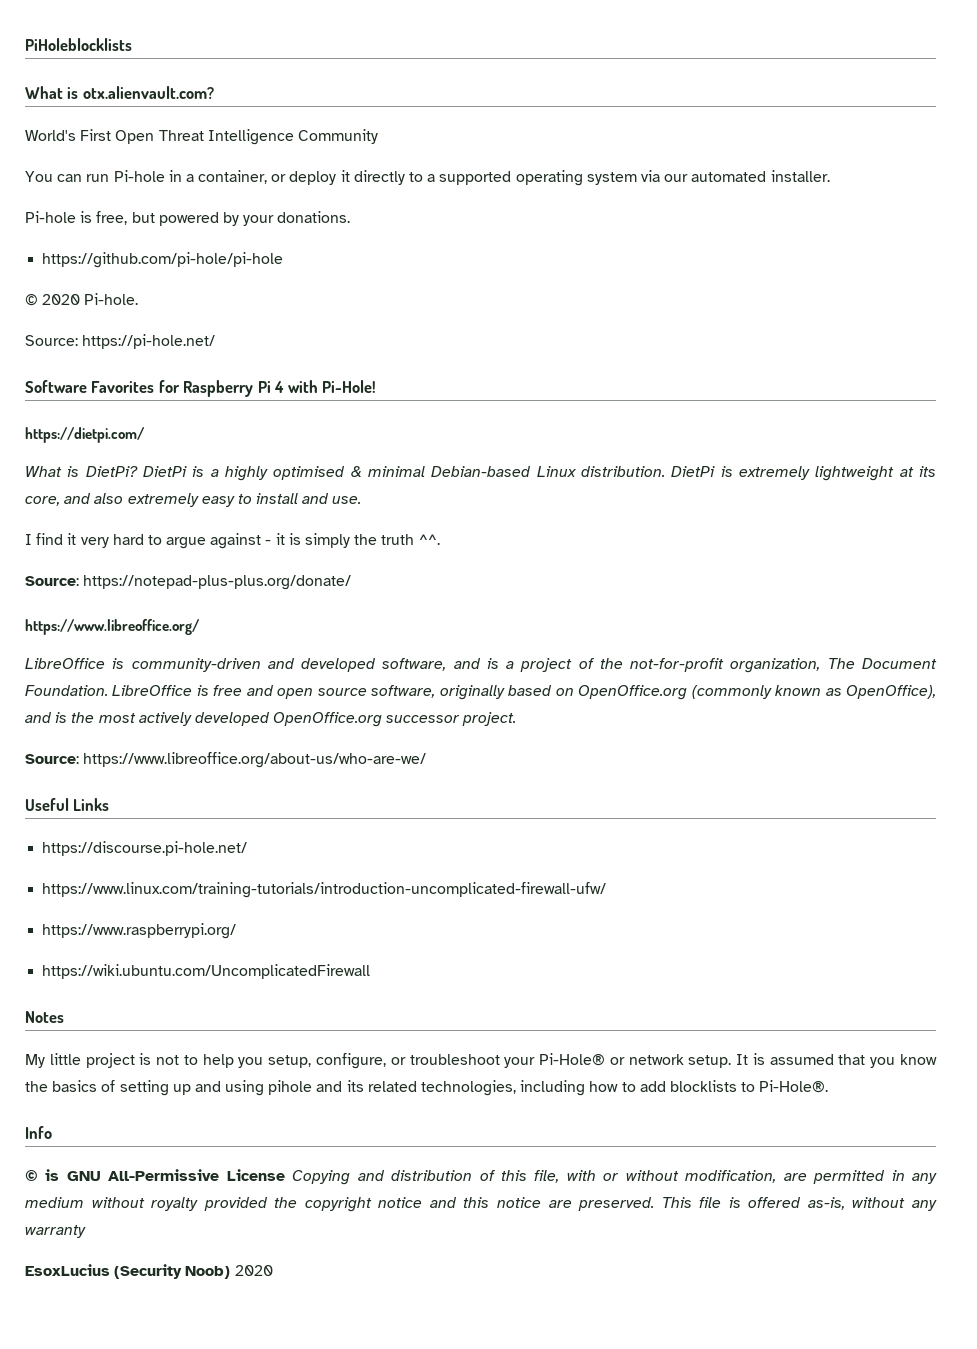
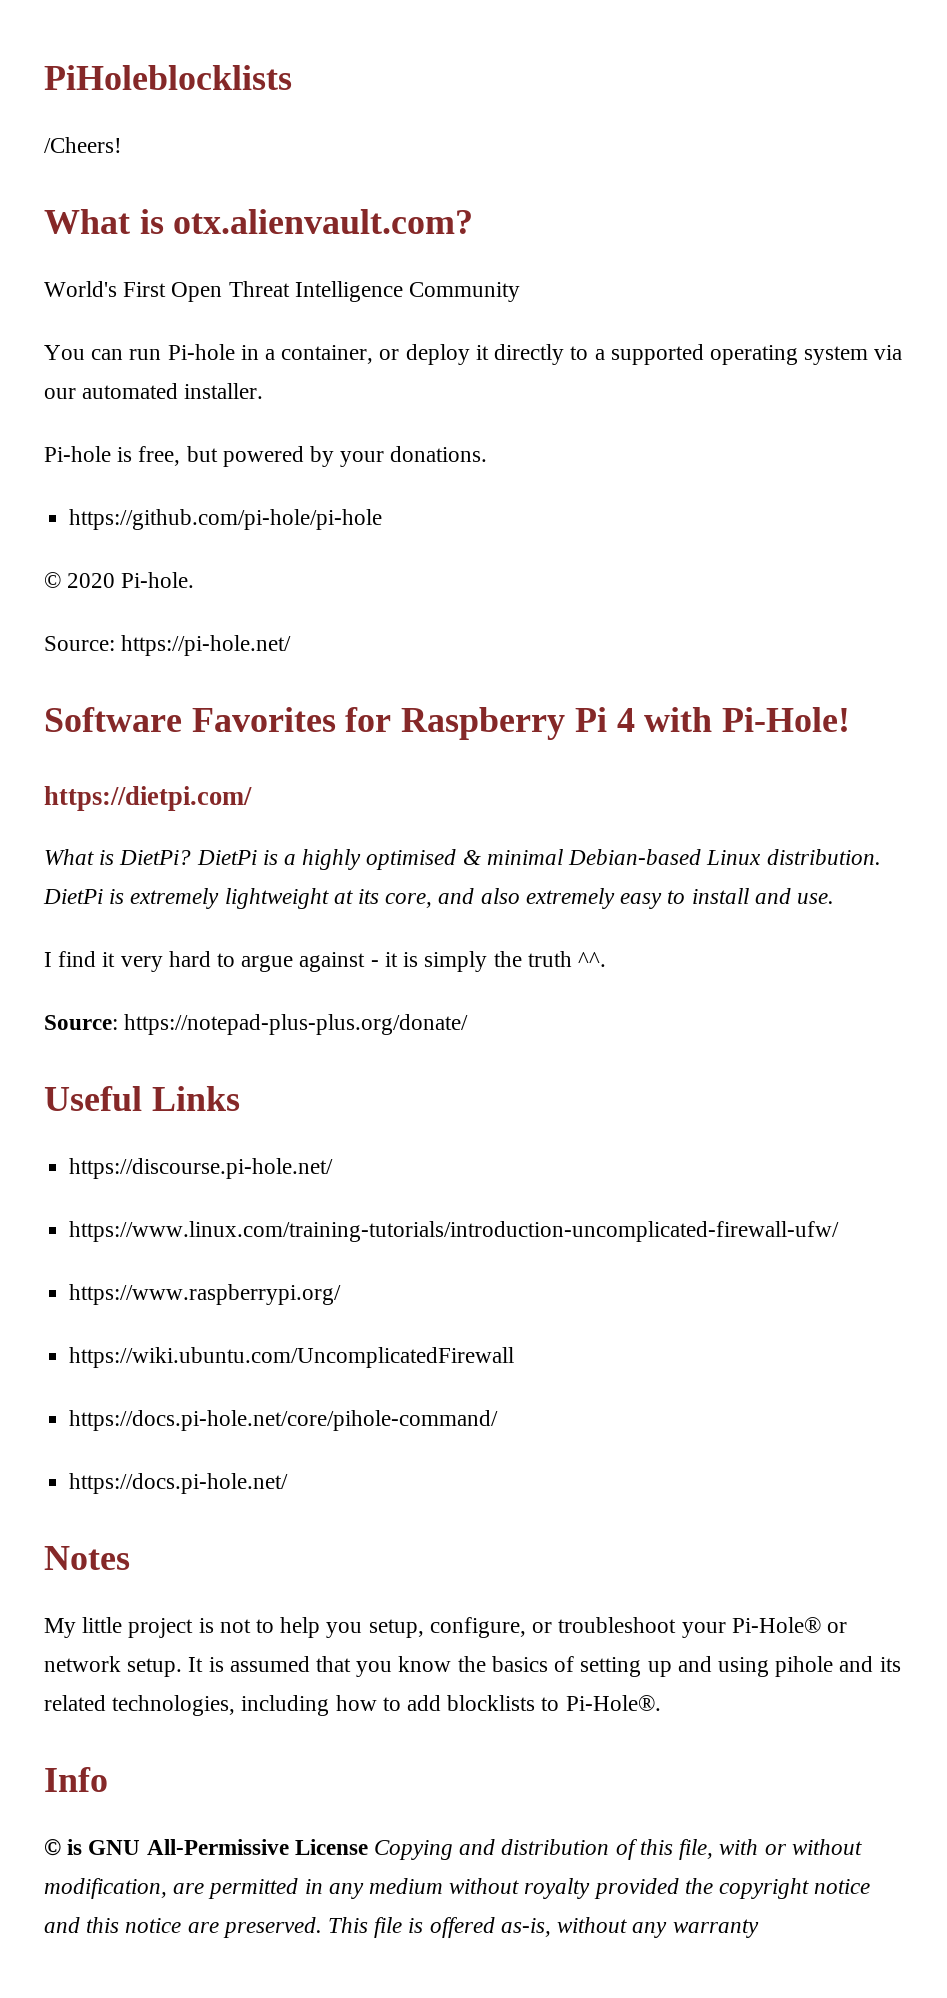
(132, 44) none -> [44,137,122,153] // /Cheers!
[25,619,199,635] [25,658,937,673] [25,685,937,700] [25,712,517,727] [25,752,427,768] // https://www.libreoffice.org/ // LibreOffice is community-driven and developed software, and is a project of the not-for-profit organization, The Document Foundation. LibreOffice is free and open source software, originally based on OpenOffice.org (commonly known as OpenOffice), and is the most actively developed OpenOffice.org successor project. // Source: https://www.libreoffice.org/about-us/who-are-we/ -> (469, 1024) none
(371, 971) none -> [69,1410,499,1431] [69,1473,289,1494] // https://docs.pi-hole.net/core/pihole-command/ // https://docs.pi-hole.net/
[25,1264,273,1279] // EsoxLucius (Security Noob) 2020 -> (759, 1928) none

